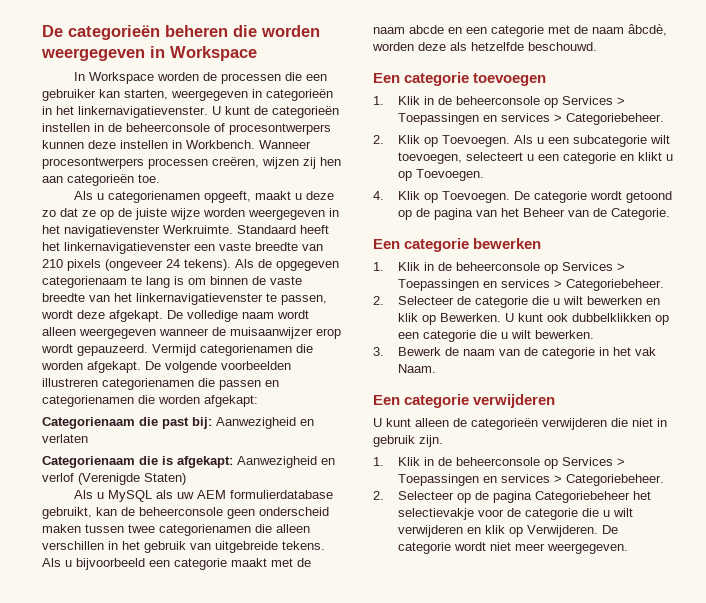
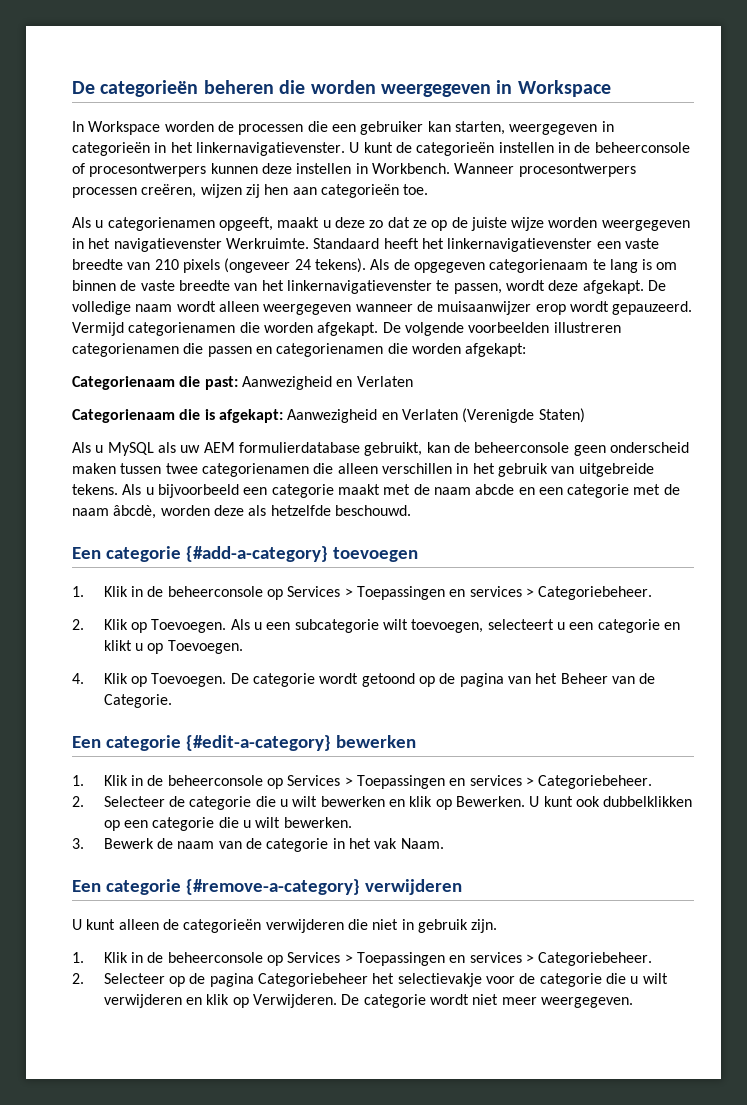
[162,417,314,429] [42,434,88,443] past bij: Aanwezigheid en verlaten -> [204,376,413,390] past: Aanwezigheid en Verlaten
[42,473,74,482] verlof -> [401,409,458,420] Verlaten
(470, 79) none -> [185,546,328,562] {#add-a-category}
(470, 245) none -> [185,735,331,751] {#edit-a-category}
(470, 401) none -> [185,879,360,895] {#remove-a-category}

